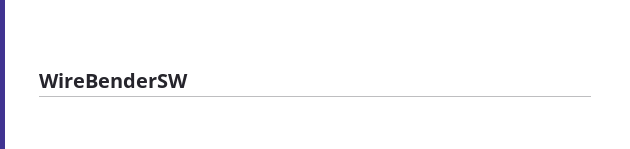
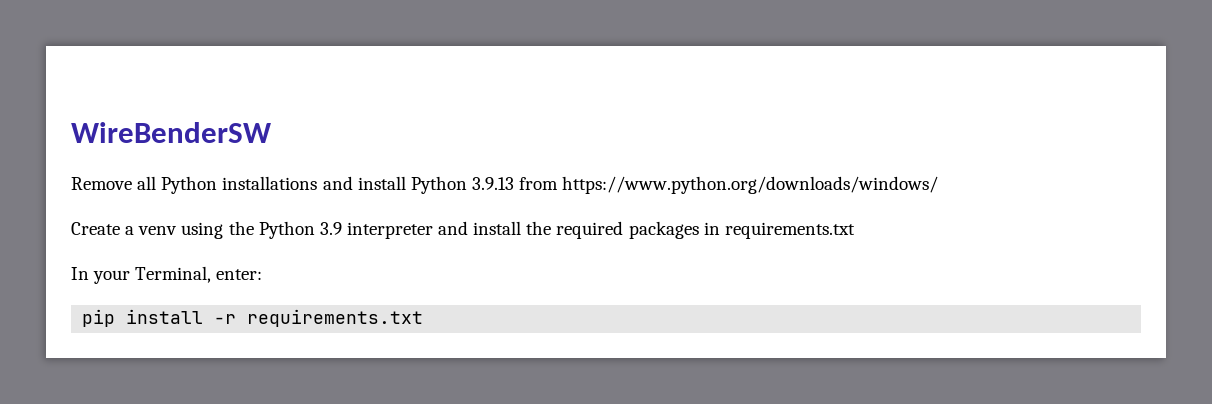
(188, 80) none -> [71,176,939,194] [71,221,855,239] [71,266,263,284] [82,309,424,327] // Remove all Python installations and install Python 3.9.13 from https://www.python.org/downloads/windows/ // Create a venv using the Python 3.9 interpreter and install the required packages in requirements.txt // In your Terminal, enter: // pip install -r requirements.txt

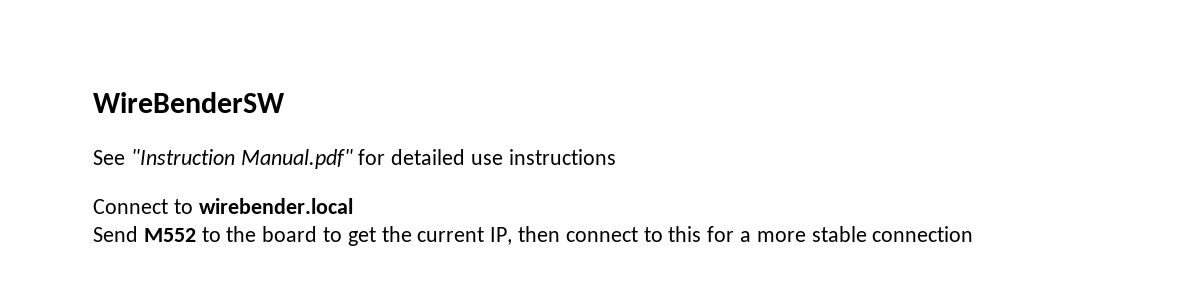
[71,176,939,194] [71,221,855,239] [71,266,263,284] [82,309,424,327] Remove all Python installations and install Python 3.9.13 from https://www.python.org/downloads/windows/ // Create a venv using the Python 3.9 interpreter and install the required packages in requirements.txt // In your Terminal, enter: // pip install -r requirements.txt -> [93,149,616,169] [93,198,353,214] [93,226,974,246] See "Instruction Manual.pdf" for detailed use instructions // Connect to wirebender.local // Send M552 to the board to get the current IP, then connect to this for a more stable connection

